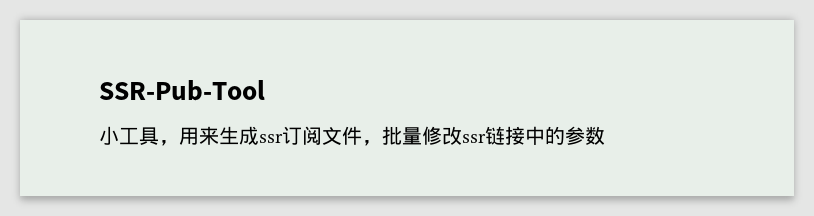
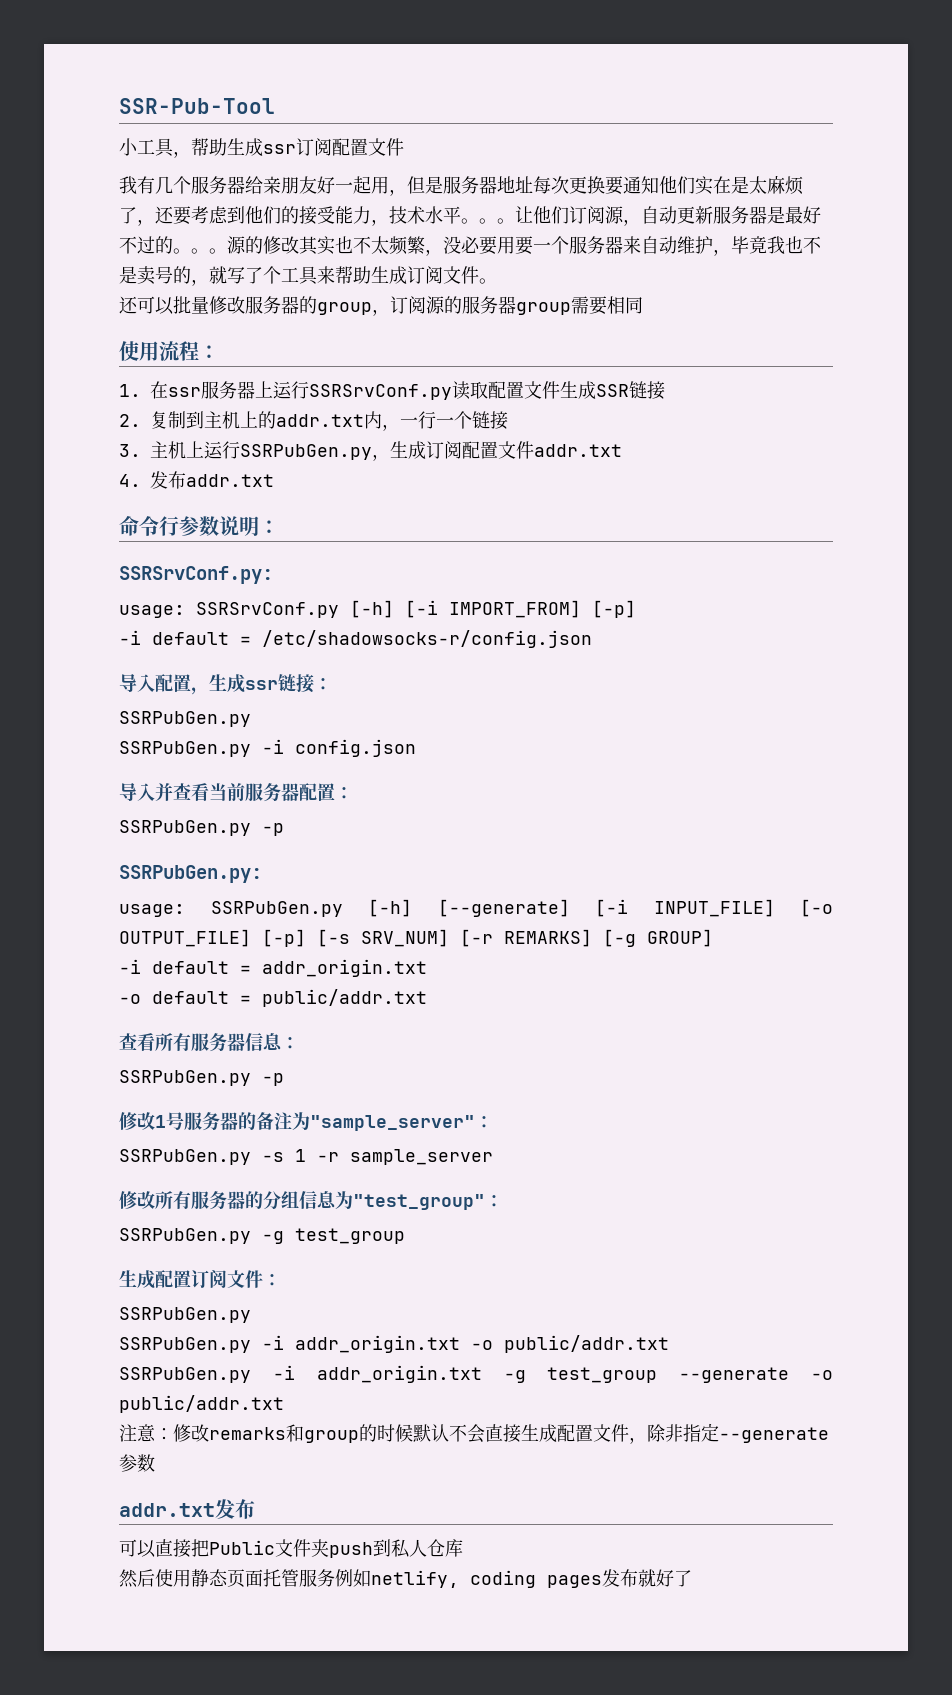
[179,126,219,145] 用来 -> [191,138,227,156] 帮助
[322,126,605,146] 文件，批量修改ssr链接中的参数 -> [332,138,404,156] [119,175,803,196] [119,206,821,226] [119,236,821,256] [119,266,497,286] [119,296,643,316] [119,341,219,361] [119,381,665,400] [119,411,508,431] [119,441,622,461] [119,471,274,489] [119,516,279,536] [119,566,273,584] [119,600,636,618] [119,630,592,648] [119,674,332,695] [119,711,251,727] [119,739,416,757] [119,783,353,802] [119,820,284,836] [119,865,262,883] [119,899,833,917] [119,929,713,947] [119,959,427,977] [119,989,427,1007] [119,1033,299,1052] [119,1070,284,1086] [119,1112,493,1131] [119,1149,493,1165] [119,1191,503,1210] [119,1228,405,1244] [119,1270,281,1289] [119,1307,251,1323] [119,1335,669,1353] [119,1365,833,1383] [119,1395,284,1413] [119,1423,829,1444] [119,1454,155,1472] [119,1499,255,1519] [119,1539,463,1558] [119,1569,692,1588] 配置文件 // 我有几个服务器给亲朋友好一起用，但是服务器地址每次更换要通知他们实在是太麻烦了，还要考虑到他们的接受能力，技术水平。。。让他们订阅源，自动更新服务器是最好不过的。。。源的修改其实也不太频繁，没必要用要一个服务器来自动维护，毕竟我也不是卖号的，就写了个工具来帮助生成订阅文件。 // 还可以批量修改服务器的group，订阅源的服务器group需要相同 // 使用流程： // 1.在ssr服务器上运行SSRSrvConf.py读取配置文件生成SSR链接 // 2.复制到主机上的addr.txt内，一行一个链接 // 3.主机上运行SSRPubGen.py，生成订阅配置文件addr.txt // 4.发布addr.txt // 命令行参数说明： // SSRSrvConf.py: // usage: SSRSrvConf.py [-h] [-i IMPORT_FROM] [-p] // -i default = /etc/shadowsocks-r/config.json // 导入配置，生成ssr链接： // SSRPubGen.py // SSRPubGen.py -i config.json // 导入并查看当前服务器配置： // SSRPubGen.py -p // SSRPubGen.py: // usage: SSRPubGen.py [-h] [--generate] [-i INPUT_FILE] [-o OUTPUT_FILE] [-p] [-s SRV_NUM] [-r REMARKS] [-g GROUP] // -i default = addr_origin.txt // -o default = public/addr.txt // 查看所有服务器信息： // SSRPubGen.py -p // 修改1号服务器的备注为"sample_server"： // SSRPubGen.py -s 1 -r sample_server // 修改所有服务器的分组信息为"test_group"： // SSRPubGen.py -g test_group // 生成配置订阅文件： // SSRPubGen.py // SSRPubGen.py -i addr_origin.txt -o public/addr.txt // SSRPubGen.py -i addr_origin.txt -g test_group --generate -o public/addr.txt // 注意：修改remarks和group的时候默认不会直接生成配置文件，除非指定--generate参数 // addr.txt发布 // 可以直接把Public文件夹push到私人仓库 // 然后使用静态页面托管服务例如netlify, coding pages发布就好了

